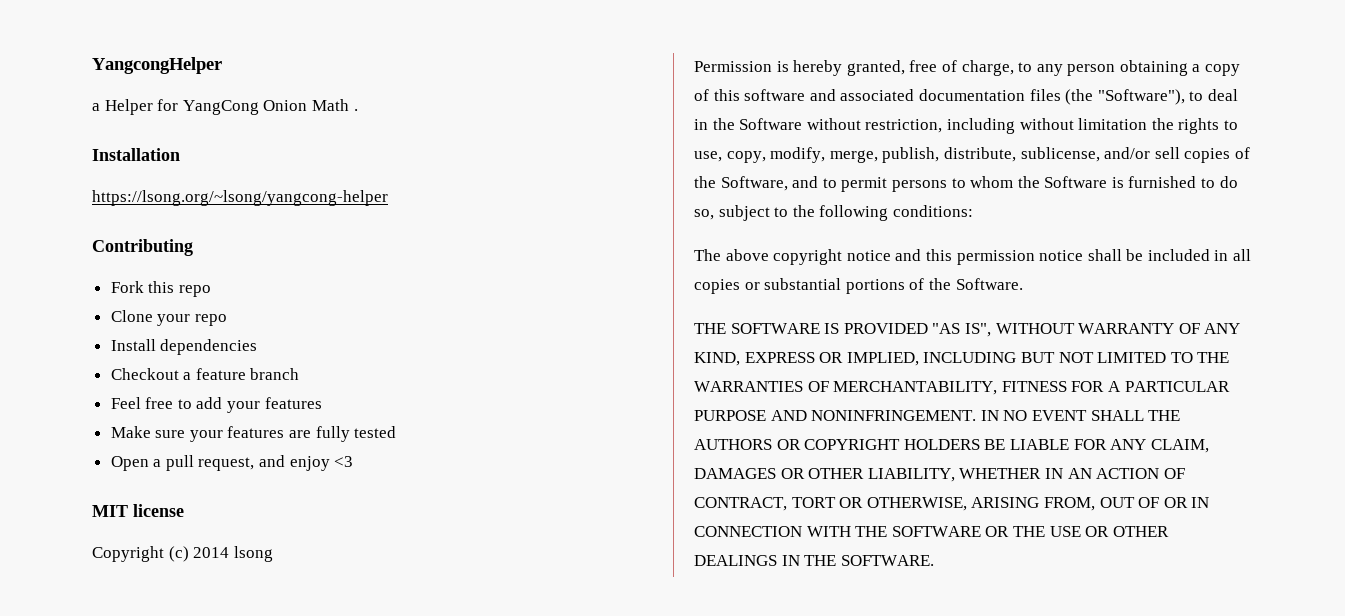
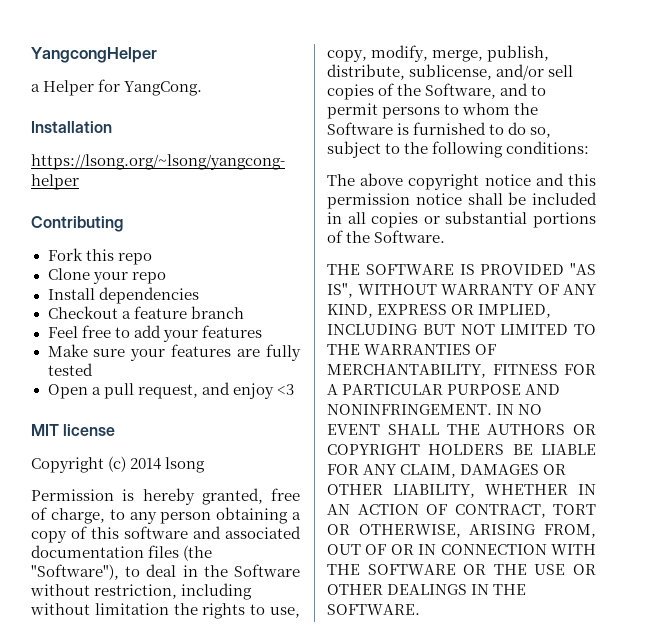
[182,99,358,115] YangCong Onion Math . -> [124,81,203,96] YangCong.

